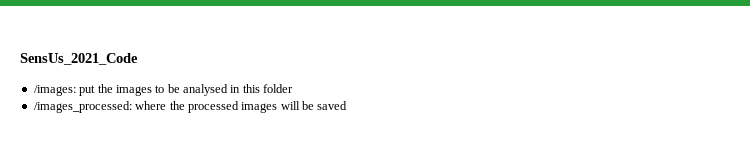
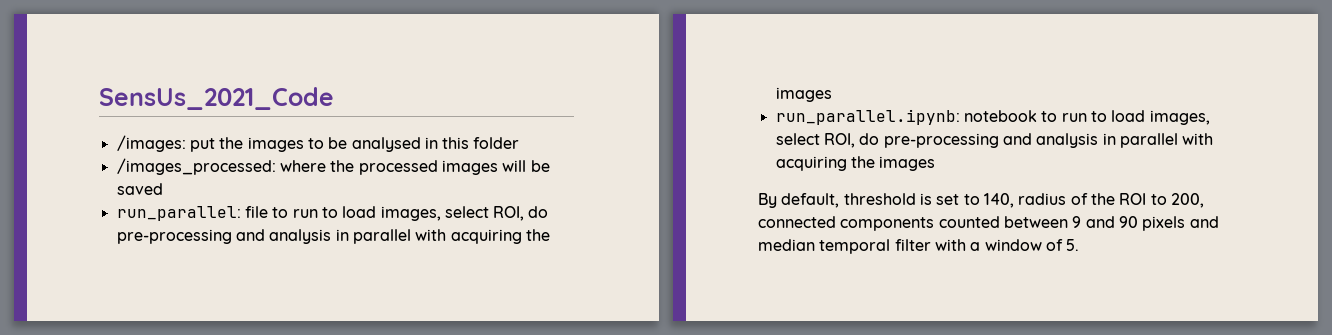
(348, 105) none -> [116,206,549,221] [116,229,550,244] [775,87,832,102] [775,109,1210,125] [775,133,1214,148] [775,156,936,171] [758,193,1204,208] [758,216,1219,231] [758,239,1080,254] // run_parallel: file to run to load images, select ROI, do pre-processing and analysis in parallel with acquiring the images // run_parallel.ipynb: notebook to run to load images, select ROI, do pre-processing and analysis in parallel with acquiring the images // By default, threshold is set to 140, radius of the ROI to 200, connected components counted between 9 and 90 pixels and median temporal filter with a window of 5.

